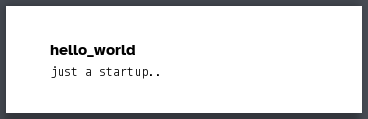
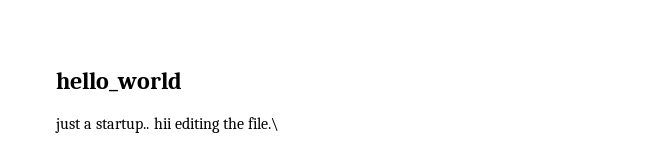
(162, 73) none -> [153,117,280,133] hii editing the file.\

